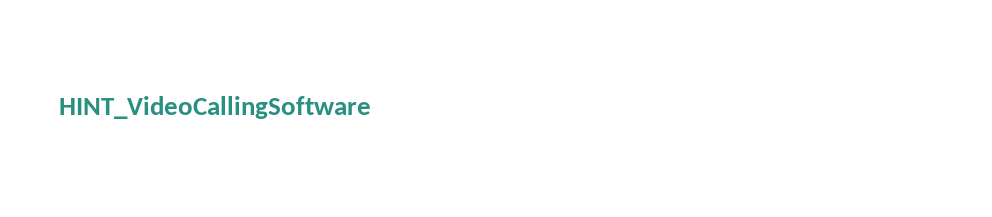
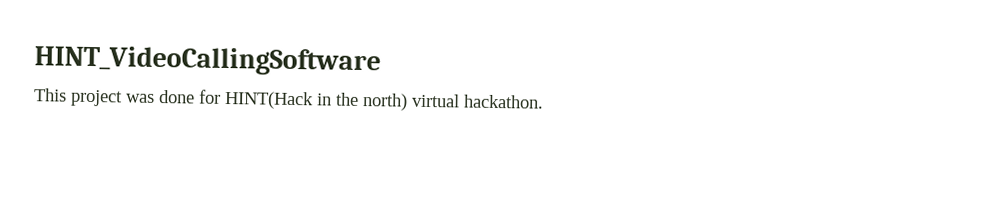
(371, 107) none -> [34,88,544,111] // This project was done for HINT(Hack in the north) virtual hackathon.

